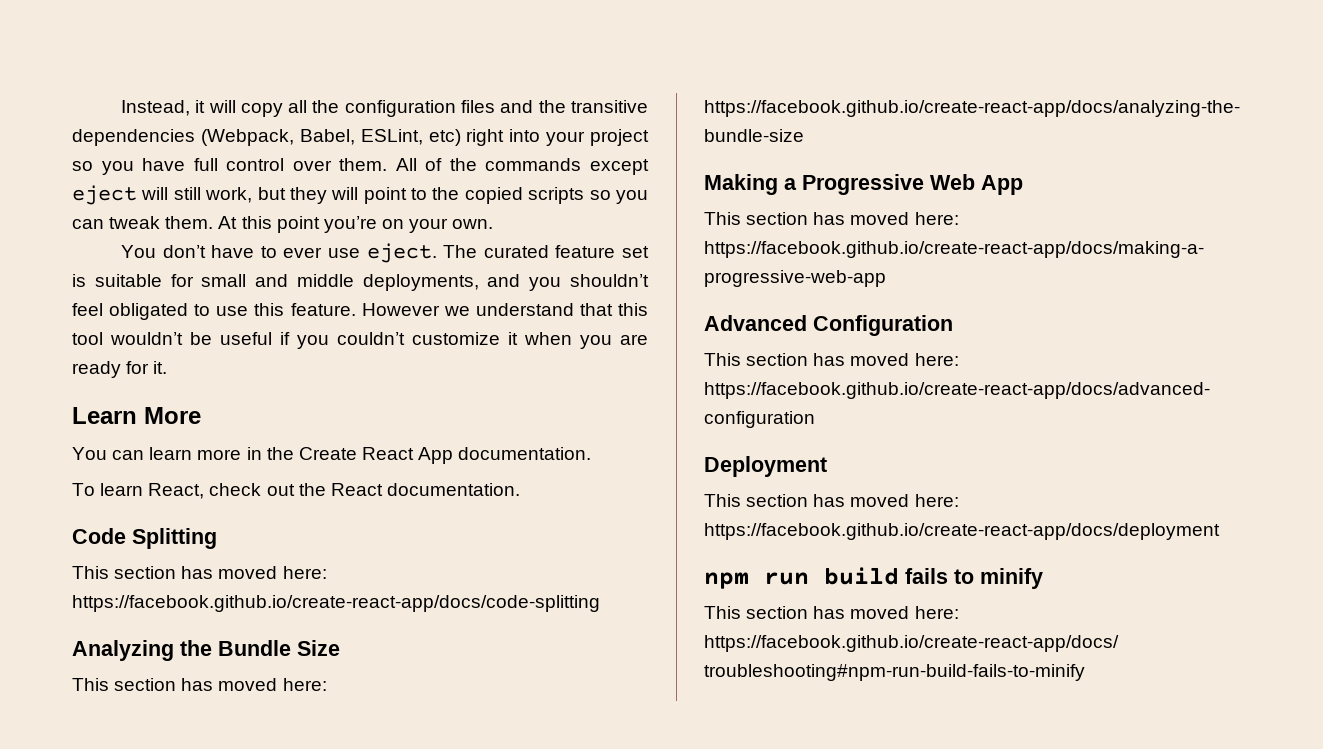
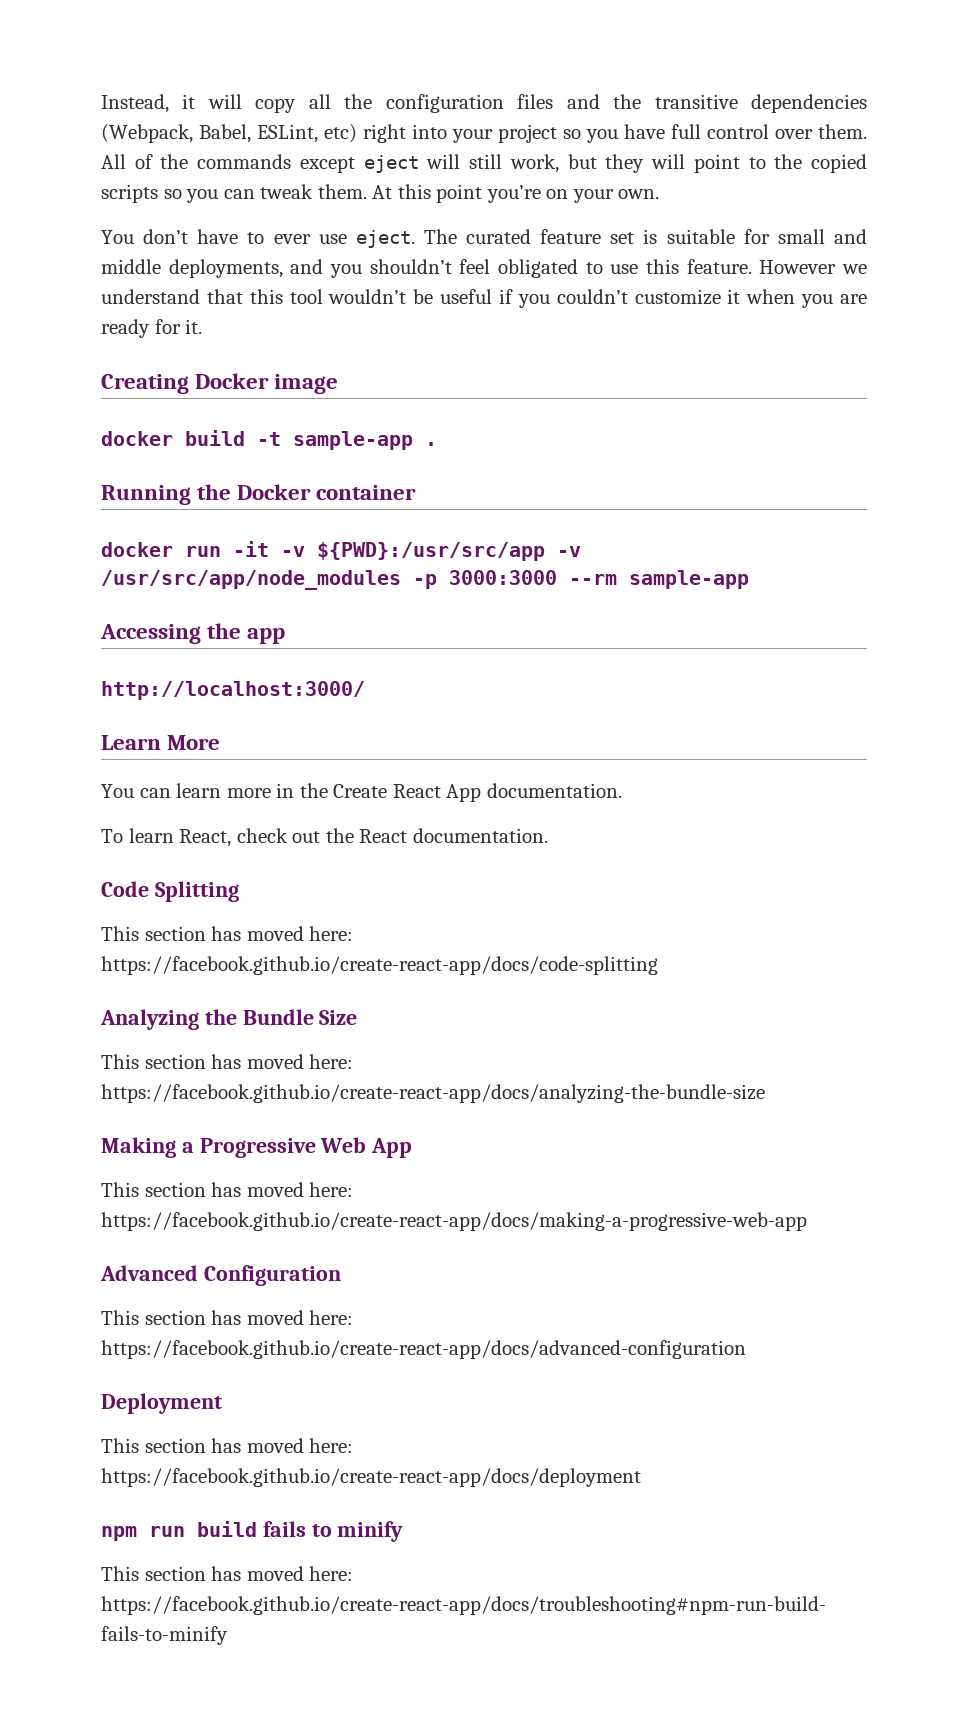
(168, 367) none -> [101,373,339,394] [101,430,437,450] [101,484,417,505] [101,541,581,561] [101,570,749,590] [100,623,286,644] [101,681,365,700] // Creating Docker image // docker build -t sample-app . // Running the Docker container // docker run -it -v ${PWD}:/usr/src/app -v /usr/src/app/node_modules -p 3000:3000 --rm sample-app // Accessing the app // http://localhost:3000/

